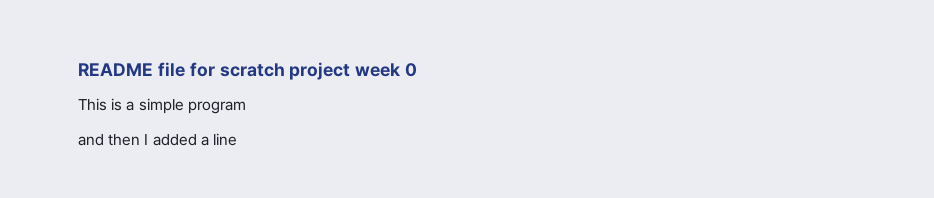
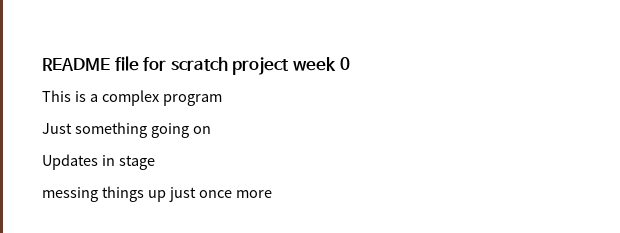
[138,98,184,114] simple -> [101,90,159,106] complex
[78,133,237,146] and then I added a line -> [42,122,211,138] [42,154,155,170] [42,186,272,202] Just something going on // Updates in stage // messing things up just once more

